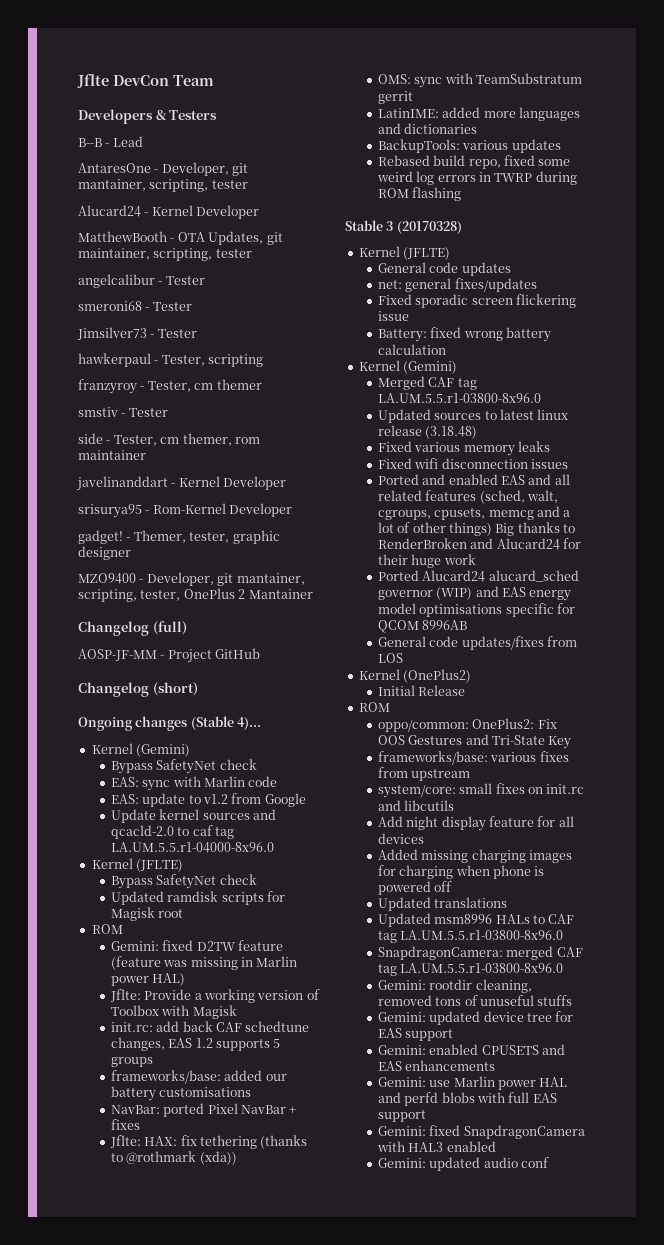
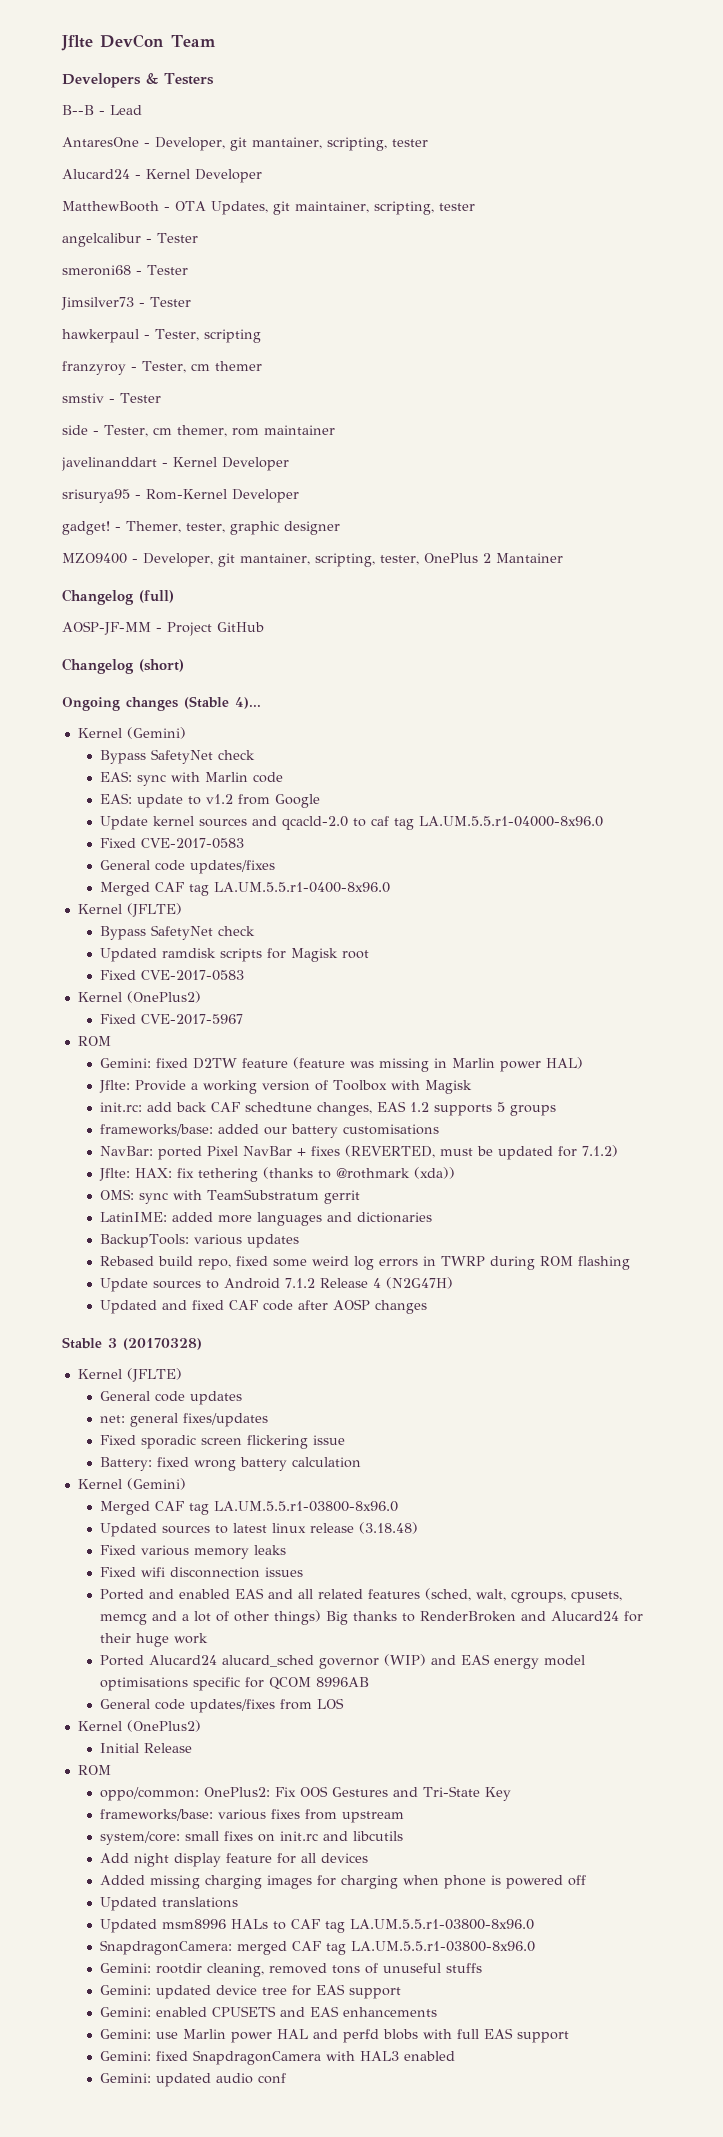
(274, 847) none -> [99,838,244,849] [99,860,275,874] [99,882,390,896] // Fixed CVE-2017-0583 // General code updates/fixes // Merged CAF tag LA.UM.5.5.r1-0400-8x96.0
(184, 913) none -> [99,970,244,981] [77,991,201,1003] [99,1014,243,1025] // Fixed CVE-2017-0583 // Kernel (OnePlus2) // Fixed CVE-2017-5967
(140, 1124) none -> [344,1145,618,1160] (REVERTED, must be updated for 7.1.2)
(462, 194) none -> [99,1277,453,1292] [99,1299,427,1314] // Update sources to Android 7.1.2 Release 4 (N2G47H) // Updated and fixed CAF code after AOSP changes

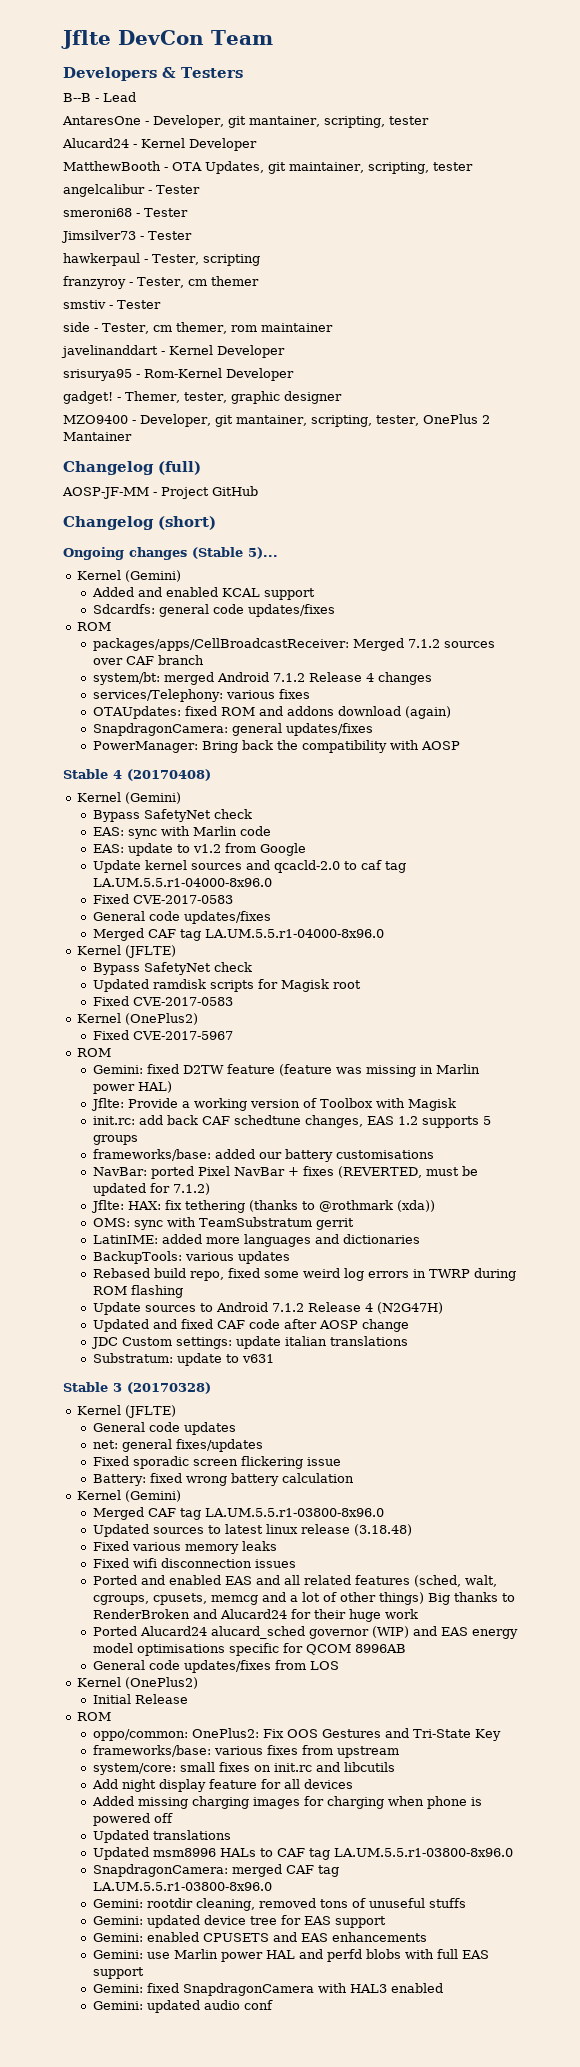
[235,697,261,709] 4)... -> [248,547,278,559] [76,570,181,582] [91,587,315,600] [92,604,335,617] [76,622,111,631] [92,638,495,651] [92,655,204,665] [92,672,432,685] [92,689,310,702] [92,706,451,719] [92,723,373,736] [92,740,460,753] [63,769,211,781] 5)... // Kernel (Gemini) // Added and enabled KCAL support // Sdcardfs: general code updates/fixes // ROM // packages/apps/CellBroadcastReceiver: Merged 7.1.2 sources over CAF branch // system/bt: merged Android 7.1.2 Release 4 changes // services/Telephony: various fixes // OTAUpdates: fixed ROM and addons download (again) // SnapdragonCamera: general updates/fixes // PowerManager: Bring back the compatibility with AOSP // Stable 4 (20170408)
[213,882,390,893] LA.UM.5.5.r1-0400-8x96.0 -> [204,929,384,938] LA.UM.5.5.r1-04000-8x96.0
[374,1300,427,1314] changes -> [361,1319,409,1332] [90,1336,408,1349] [92,1353,274,1366] change // JDC Custom settings: update italian translations // Substratum: update to v631

